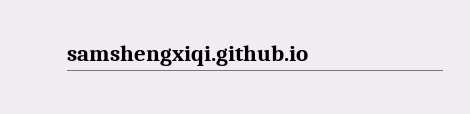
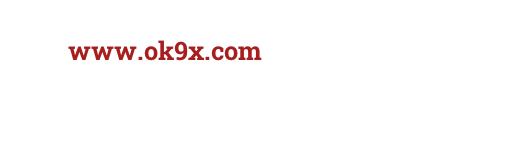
[67,45,308,66] samshengxiqi.github.io -> [68,40,262,61] www.ok9x.com

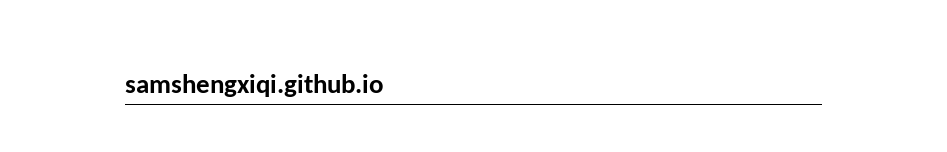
[68,40,262,61] www.ok9x.com -> [125,74,384,97] samshengxiqi.github.io

